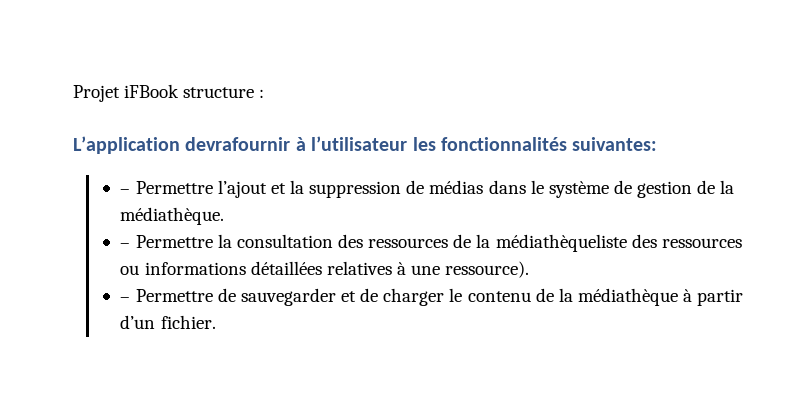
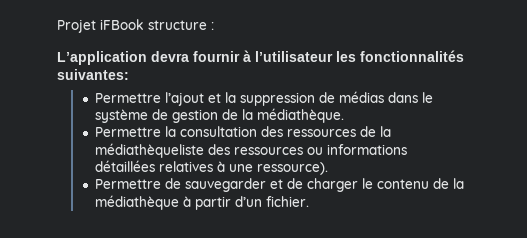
[185,137,291,151] devrafournir -> [151,51,240,62] devra fournir
[120,189,131,194] – -> (129, 74) none
[120,243,131,248] – -> (344, 115) none
[120,297,131,302] – -> (328, 168) none

